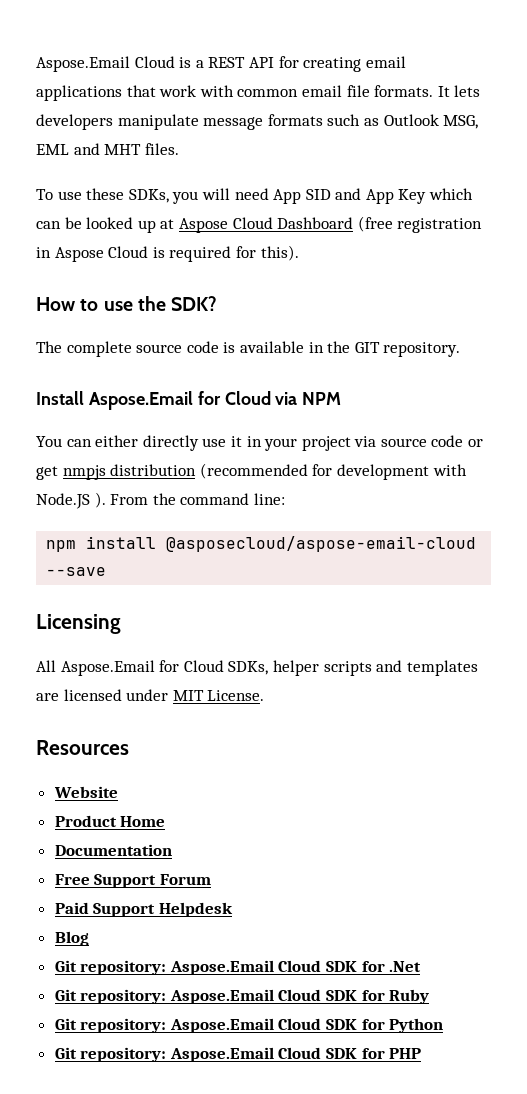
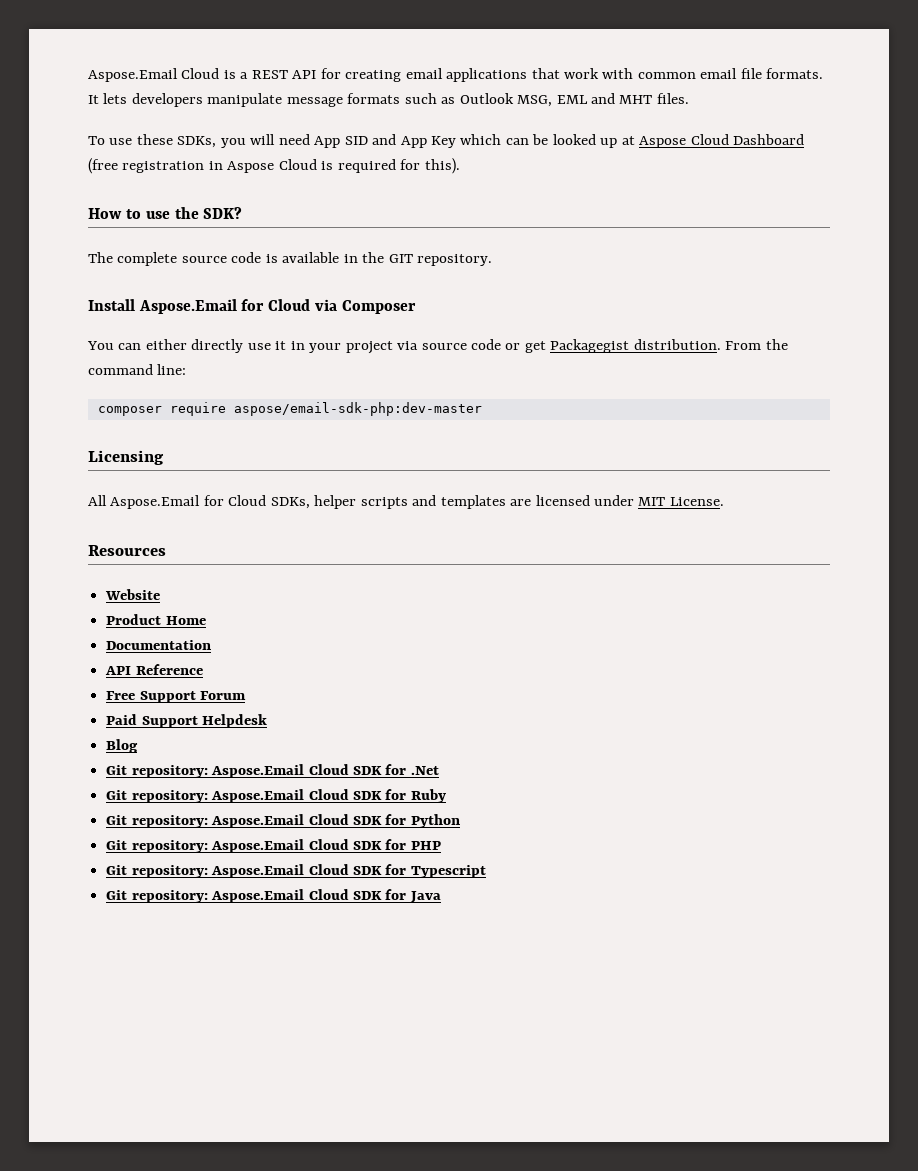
[302,392,342,405] NPM -> [341,300,416,314] Composer
[62,463,467,480] [36,492,106,509] nmpjs distribution (recommended for development with Node.JS ). -> [550,339,721,353] Packagegist distribution.
[46,536,477,552] [46,567,107,576] npm install @asposecloud/aspose-email-cloud --save -> [97,402,482,416] composer require aspose/email-sdk-php:dev-master
(172, 850) none -> [105,664,203,675] // API Reference
(422, 1053) none -> [106,864,486,878] [106,889,441,903] // Git repository: Aspose.Email Cloud SDK for Typescript // Git repository: Aspose.Email Cloud SDK for Java

